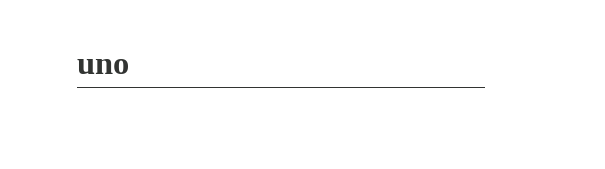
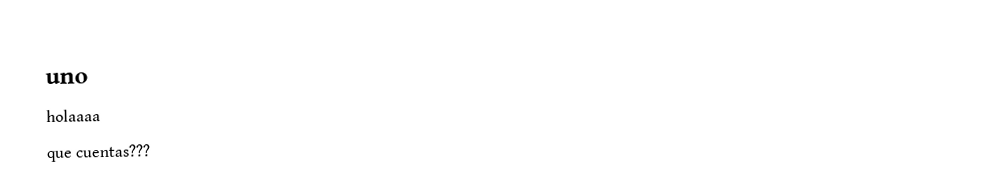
(129, 66) none -> [46,109,101,123] [46,144,152,163] // holaaaa // que cuentas???

